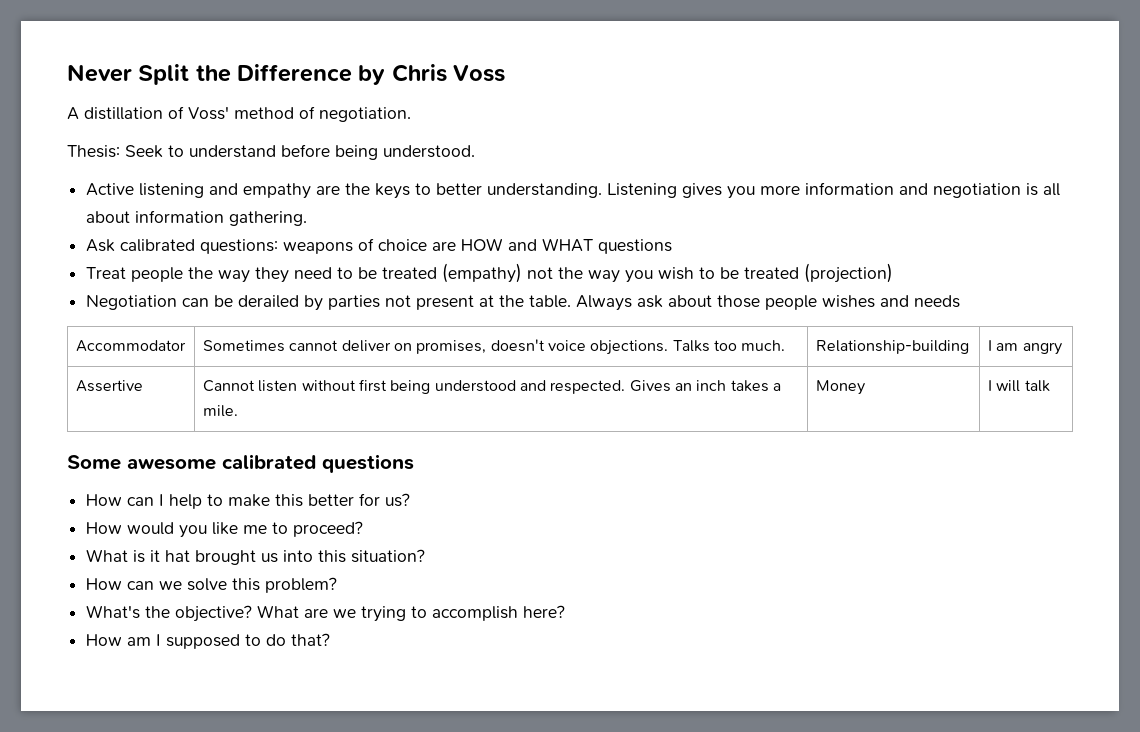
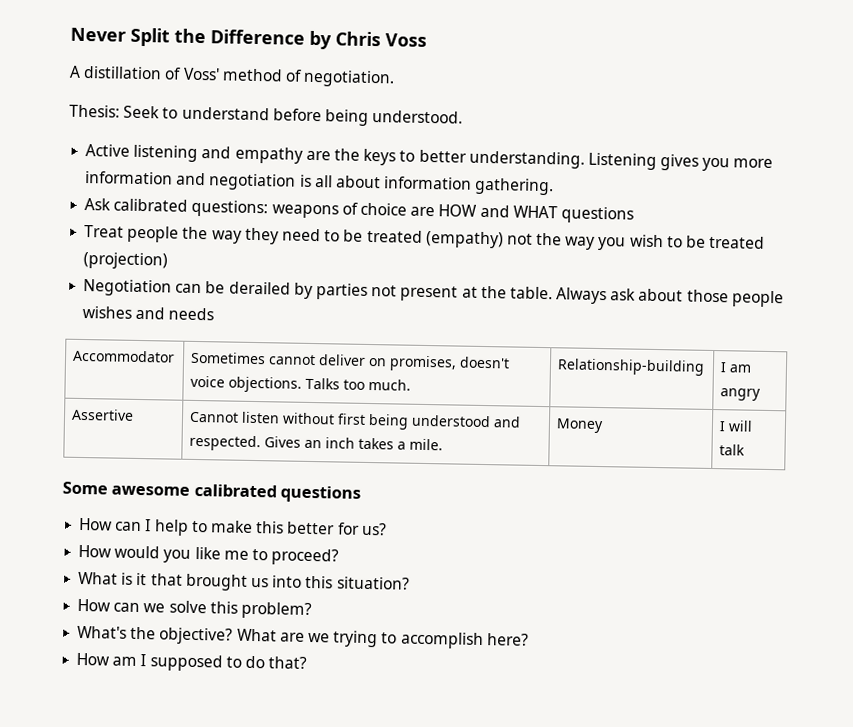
[165,550,191,562] hat -> [150,573,183,586] that

